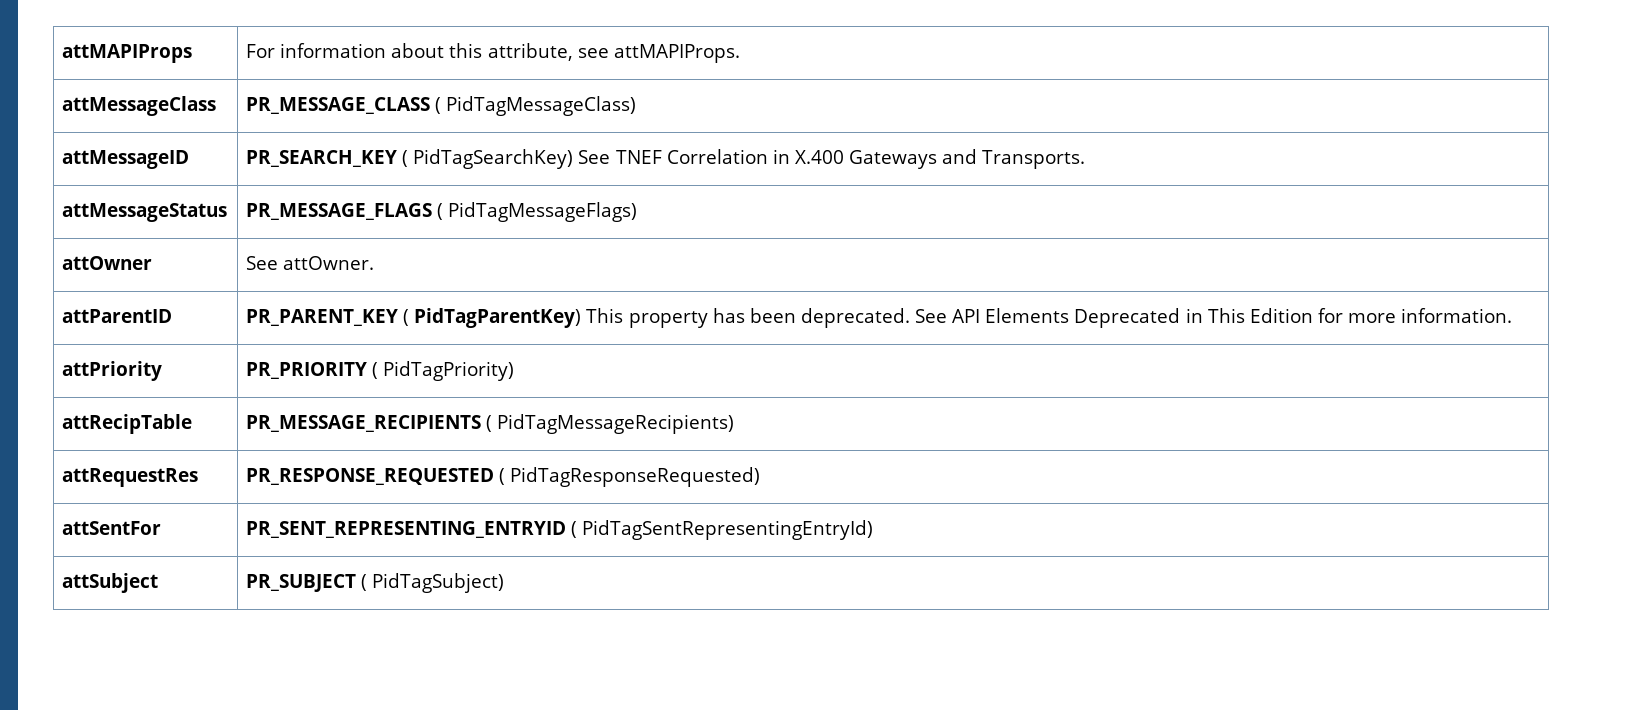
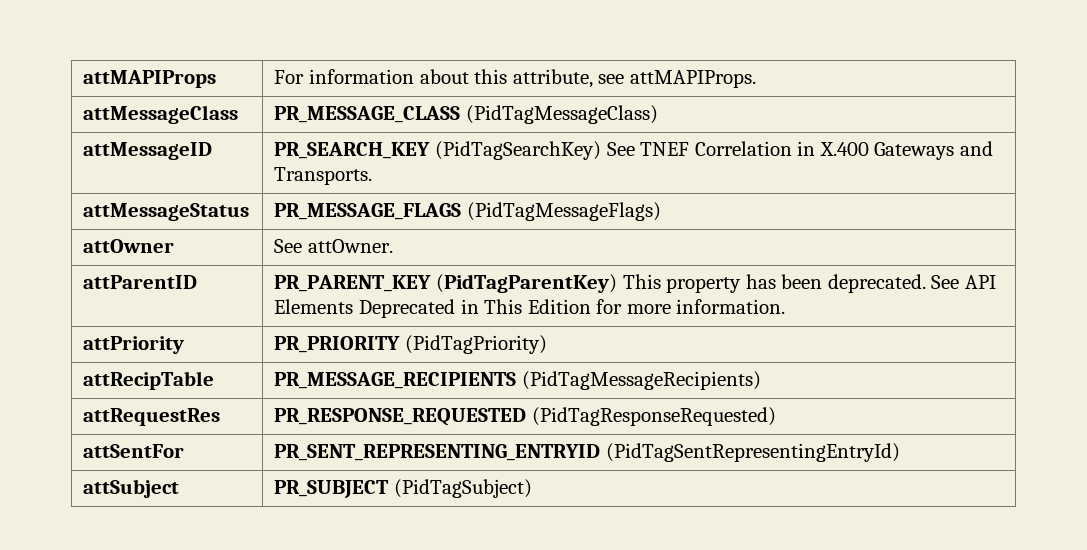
[435,96,637,116] ( PidTagMessageClass) -> [465,105,658,124] (PidTagMessageClass)
[402,149,574,169] ( PidTagSearchKey) -> [434,141,601,160] (PidTagSearchKey)
[437,202,638,222] ( PidTagMessageFlags) -> [466,202,661,221] (PidTagMessageFlags)
[403,308,582,328] ( PidTagParentKey) -> [435,274,617,293] (PidTagParentKey)
[372,361,515,381] ( PidTagPriority) -> [404,335,547,354] (PidTagPriority)
[486,414,735,434] ( PidTagMessageRecipients) -> [521,371,761,390] (PidTagMessageRecipients)
[499,467,761,487] ( PidTagResponseRequested) -> [531,407,776,426] (PidTagResponseRequested)
[571,520,874,540] ( PidTagSentRepresentingEntryId) -> [605,443,900,462] (PidTagSentRepresentingEntryId)
[361,573,505,593] ( PidTagSubject) -> [393,479,532,498] (PidTagSubject)

